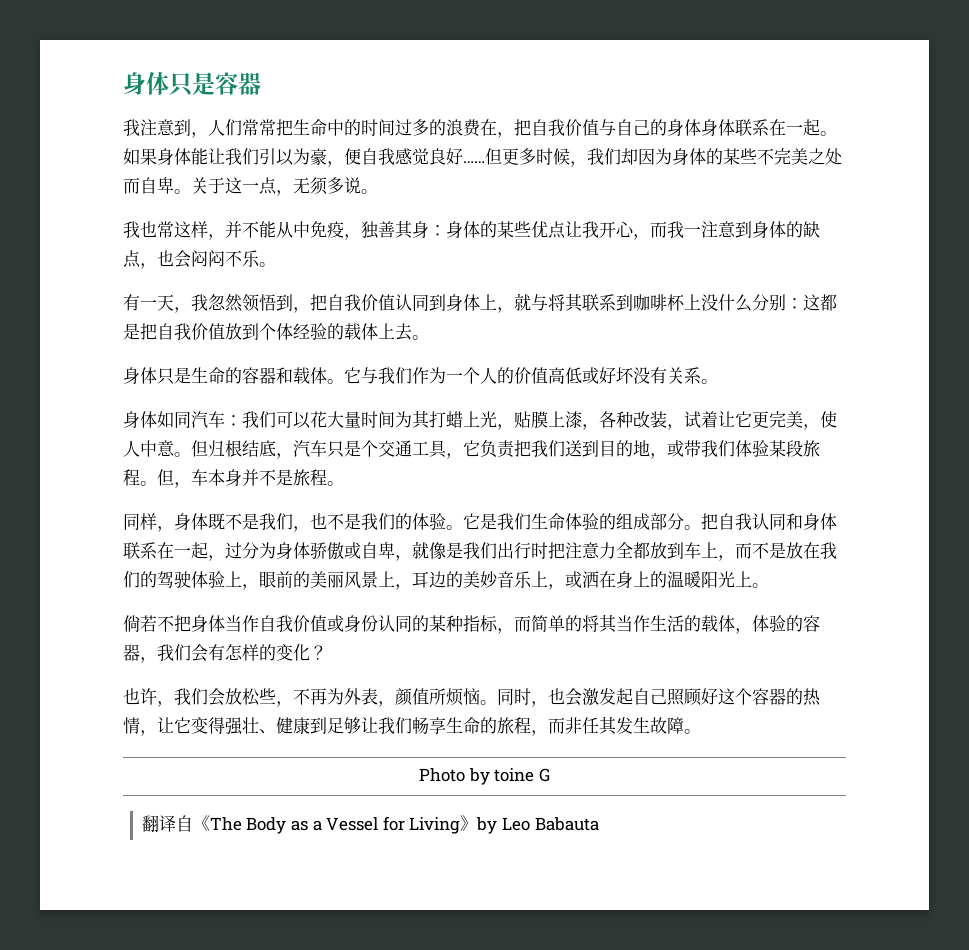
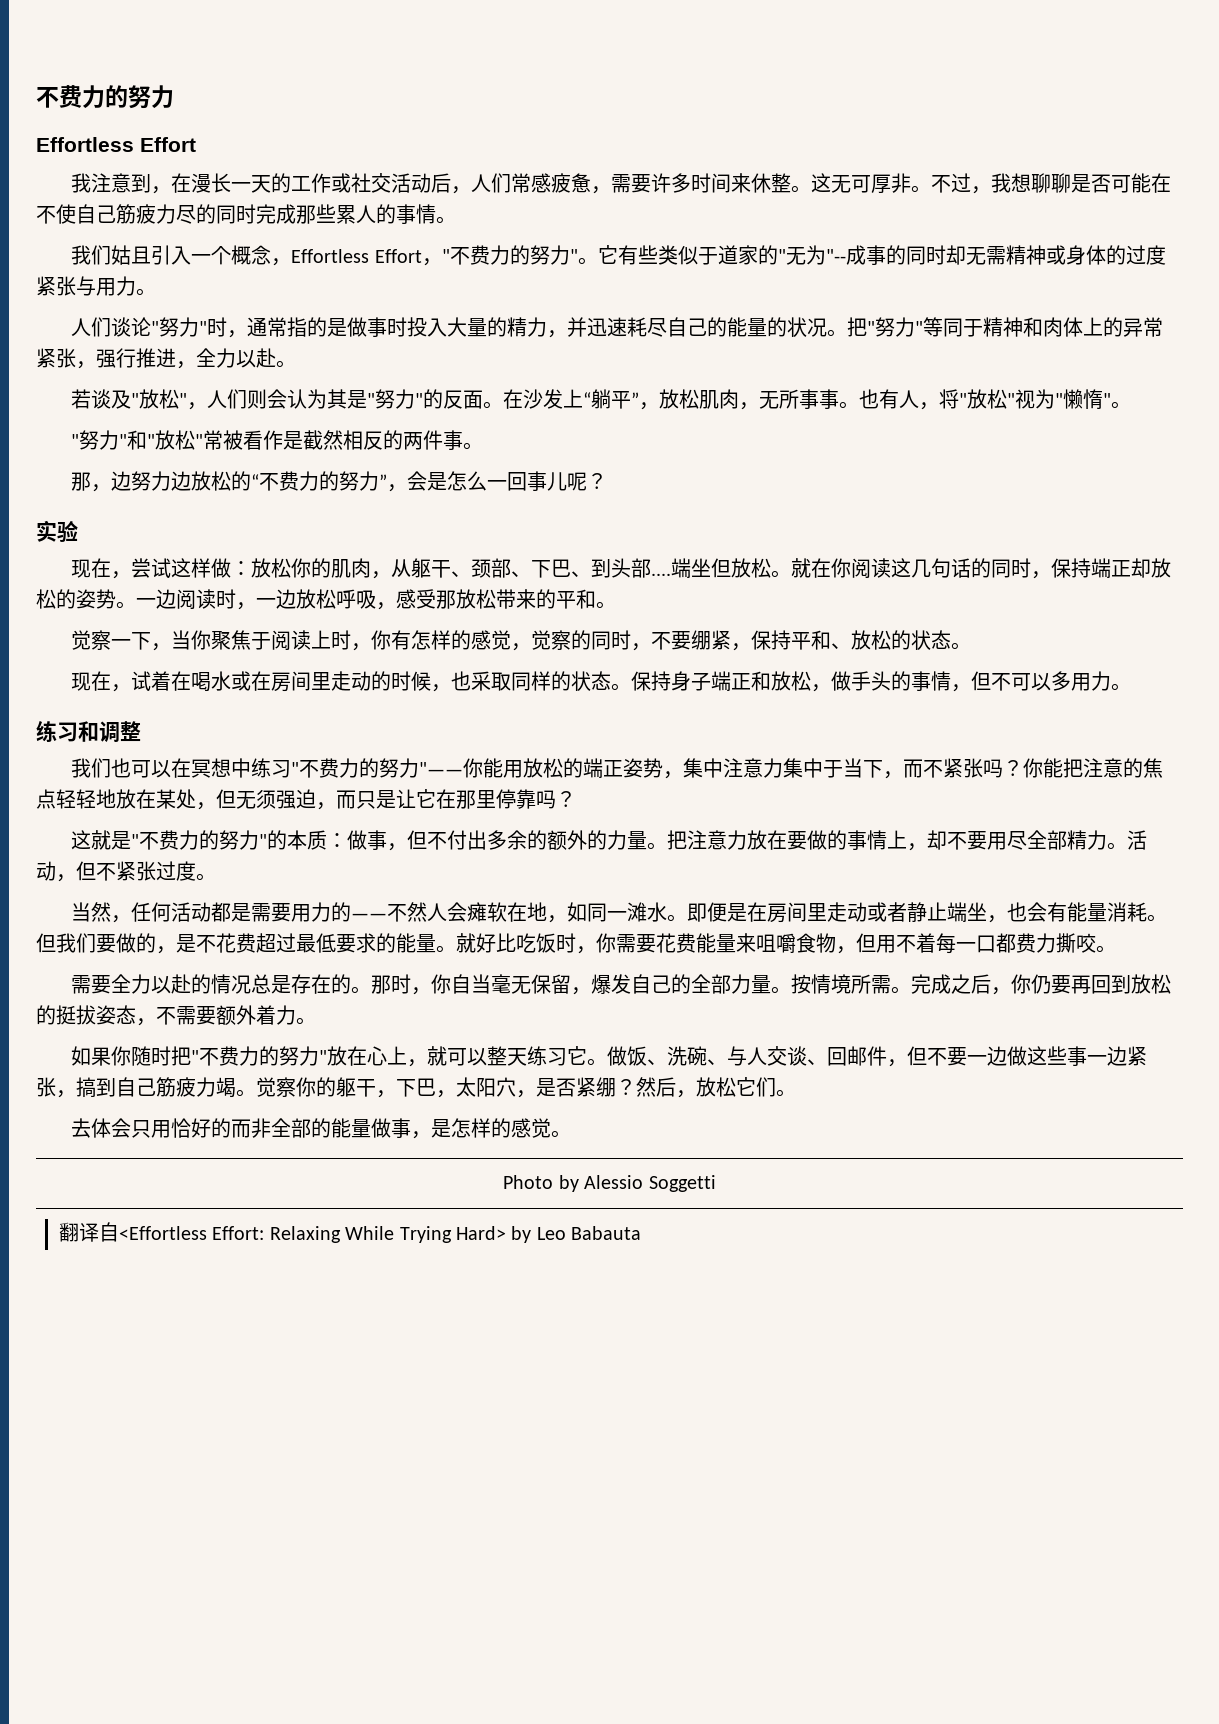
[123,72,261,96] [123,119,837,138] [123,148,842,167] [123,177,378,196] [123,220,820,240] [123,250,276,269] [123,293,837,313] [123,323,429,341] [123,367,718,385] [123,410,837,430] [123,440,820,459] [123,469,344,488] [123,513,837,532] [123,541,837,561] [123,571,769,590] [123,614,820,634] [123,644,327,663] [123,688,821,707] [123,716,684,736] 身体只是容器 // 我注意到，人们常常把生命中的时间过多的浪费在，把自我价值与自己的身体身体联系在一起。如果身体能让我们引以为豪，便自我感觉良好……但更多时候，我们却因为身体的某些不完美之处而自卑。关于这一点，无须多说。 // 我也常这样，并不能从中免疫，独善其身：身体的某些优点让我开心，而我一注意到身体的缺点，也会闷闷不乐。 // 有一天，我忽然领悟到，把自我价值认同到身体上，就与将其联系到咖啡杯上没什么分别：这都是把自我价值放到个体经验的载体上去。 // 身体只是生命的容器和载体。它与我们作为一个人的价值高低或好坏没有关系。 // 身体如同汽车：我们可以花大量时间为其打蜡上光，贴膜上漆，各种改装，试着让它更完美，使人中意。但归根结底，汽车只是个交通工具，它负责把我们送到目的地，或带我们体验某段旅程。但，车本身并不是旅程。 // 同样，身体既不是我们，也不是我们的体验。它是我们生命体验的组成部分。把自我认同和身体联系在一起，过分为身体骄傲或自卑，就像是我们出行时把注意力全都放到车上，而不是放在我们的驾驶体验上，眼前的美丽风景上，耳边的美妙音乐上，或洒在身上的温暖阳光上。 // 倘若不把身体当作自我价值或身份认同的某种指标，而简单的将其当作生活的载体，体验的容器，我们会有怎样的变化？ // 也许，我们会放松些，不再为外表，颜值所烦恼。同时，也会激发起自己照顾好这个容器的热情，让它变得强壮、健康到足够让我们畅享生命的旅程，而非任其发生故障 -> [36,85,174,109] [36,137,196,152] [71,173,1172,194] [36,204,456,224] [71,245,1166,266] [36,276,156,296] [71,317,1164,338] [36,348,296,369] [71,389,1132,410] [71,430,484,450] [71,471,608,492] [36,520,78,542] [71,558,1172,579] [36,589,616,610] [71,630,972,651] [71,671,1132,692] [36,720,141,743] [71,758,1164,779] [36,789,576,810] [71,830,1148,851] [36,861,216,882] [71,902,1168,923] [36,933,1116,954] [71,974,1172,995] [36,1005,316,1026] [71,1046,1148,1067] [36,1077,796,1098] [71,1118,552,1139] 不费力的努力 // Effortless Effort // 我注意到，在漫长一天的工作或社交活动后，人们常感疲惫，需要许多时间来休整。这无可厚非。不过，我想聊聊是否可能在不使自己筋疲力尽的同时完成那些累人的事情。 // 我们姑且引入一个概念，Effortless Effort，"不费力的努力"。它有些类似于道家的"无为"--成事的同时却无需精神或身体的过度紧张与用力。 // 人们谈论"努力"时，通常指的是做事时投入大量的精力，并迅速耗尽自己的能量的状况。把"努力"等同于精神和肉体上的异常紧张，强行推进，全力以赴。 // 若谈及"放松"，人们则会认为其是"努力"的反面。在沙发上“躺平”，放松肌肉，无所事事。也有人，将"放松"视为"懒惰"。 // "努力"和"放松"常被看作是截然相反的两件事。 // 那，边努力边放松的“不费力的努力”，会是怎么一回事儿呢？ // 实验 // 现在，尝试这样做：放松你的肌肉，从躯干、颈部、下巴、到头部....端坐但放松。就在你阅读这几句话的同时，保持端正却放松的姿势。一边阅读时，一边放松呼吸，感受那放松带来的平和。 // 觉察一下，当你聚焦于阅读上时，你有怎样的感觉，觉察的同时，不要绷紧，保持平和、放松的状态。 // 现在，试着在喝水或在房间里走动的时候，也采取同样的状态。保持身子端正和放松，做手头的事情，但不可以多用力。 // 练习和调整 // 我们也可以在冥想中练习"不费力的努力"——你能用放松的端正姿势，集中注意力集中于当下，而不紧张吗？你能把注意的焦点轻轻地放在某处，但无须强迫，而只是让它在那里停靠吗？ // 这就是"不费力的努力"的本质：做事，但不付出多余的额外的力量。把注意力放在要做的事情上，却不要用尽全部精力。活动，但不紧张过度。 // 当然，任何活动都是需要用力的——不然人会瘫软在地，如同一滩水。即便是在房间里走动或者静止端坐，也会有能量消耗。但我们要做的，是不花费超过最低要求的能量。就好比吃饭时，你需要花费能量来咀嚼食物，但用不着每一口都费力撕咬。 // 需要全力以赴的情况总是存在的。那时，你自当毫无保留，爆发自己的全部力量。按情境所需。完成之后，你仍要再回到放松的挺拔姿态，不需要额外着力。 // 如果你随时把"不费力的努力"放在心上，就可以整天练习它。做饭、洗碗、与人交谈、回邮件，但不要一边做这些事一边紧张，搞到自己筋疲力竭。觉察你的躯干，下巴，太阳穴，是否紧绷？然后，放松它们。 // 去体会只用恰好的而非全部的能量做事，是怎样的感觉
[494,768,550,782] toine G -> [584,1175,716,1192] Alessio Soggetti
[192,815,478,834] 《The Body as a Vessel for Living》 -> [118,1226,506,1243] <Effortless Effort: Relaxing While Trying Hard>

